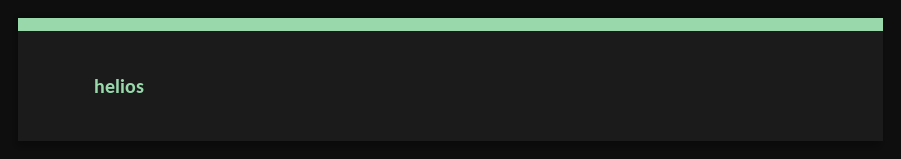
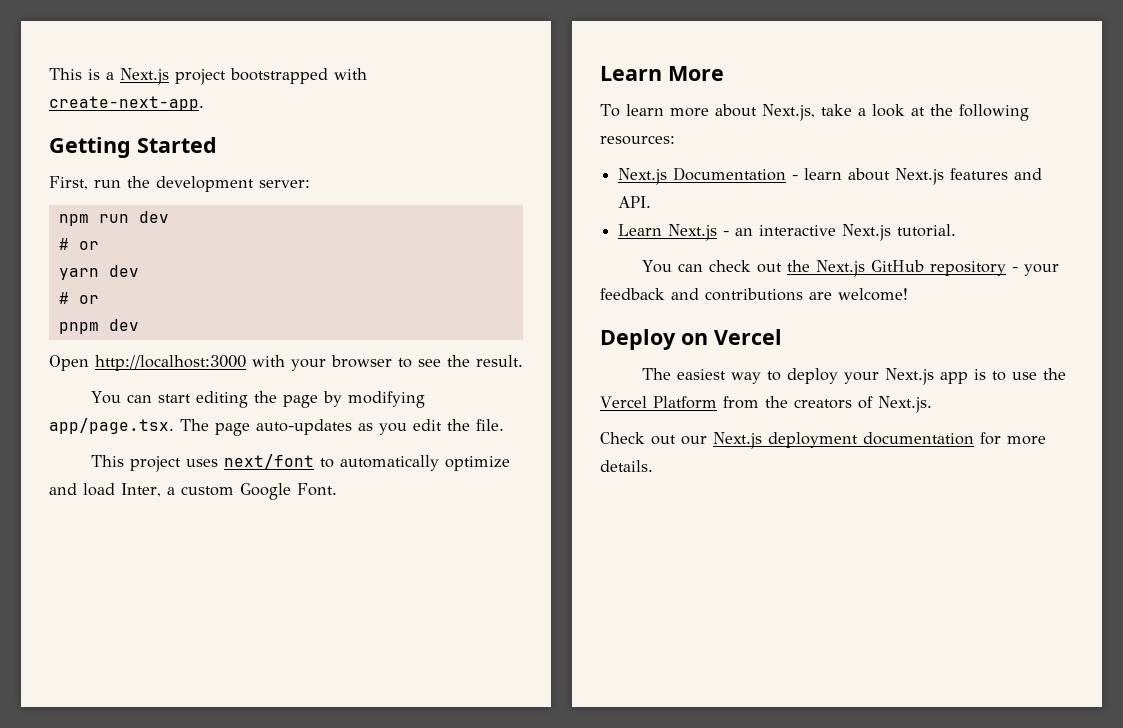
[94,79,144,93] helios -> [49,68,367,85] [49,96,204,111] [49,137,217,158] [49,176,310,192] [58,211,169,226] [58,238,99,250] [58,265,139,280] [58,292,99,304] [58,319,139,334] [49,355,523,371] [90,391,425,408] [49,418,504,436] [90,454,510,472] [49,483,337,500] [600,66,724,81] [600,104,1029,121] [600,135,675,145] [618,167,1043,185] [618,196,652,208] [618,224,957,241] [641,260,1059,277] [600,288,908,301] [600,329,782,350] [641,368,1066,385] [600,396,932,413] [600,432,1046,449] [600,460,653,472] This is a Next.js project bootstrapped with create-next-app. // Getting Started // First, run the development server: // npm run dev // # or // yarn dev // # or // pnpm dev // Open http://localhost:3000 with your browser to see the result. // You can start editing the page by modifying app/page.tsx. The page auto-updates as you edit the file. // This project uses next/font to automatically optimize and load Inter, a custom Google Font. // Learn More // To learn more about Next.js, take a look at the following resources: // Next.js Documentation - learn about Next.js features and API. // Learn Next.js - an interactive Next.js tutorial. // You can check out the Next.js GitHub repository - your feedback and contributions are welcome! // Deploy on Vercel // The easiest way to deploy your Next.js app is to use the Vercel Platform from the creators of Next.js. // Check out our Next.js deployment documentation for more details.

